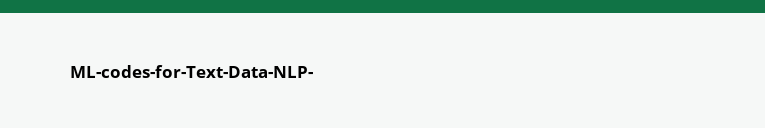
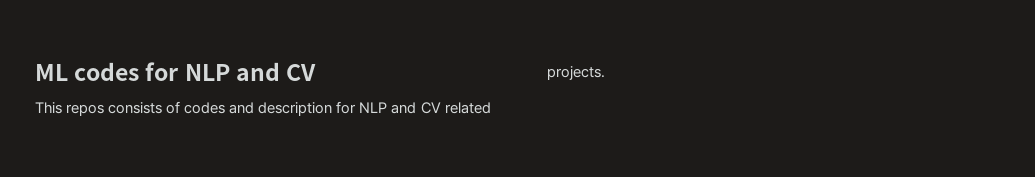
[70,65,313,78] ML-codes-for-Text-Data-NLP- -> [35,62,317,81] [35,101,491,116] [547,66,605,80] ML codes for NLP and CV // This repos consists of codes and description for NLP and CV related projects.

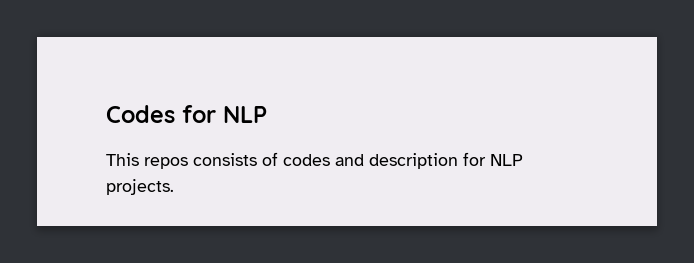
[35,62,317,81] ML codes for NLP and CV -> [106,105,267,123] Codes for NLP
[391,102,491,114] and CV related -> (523, 160) none

